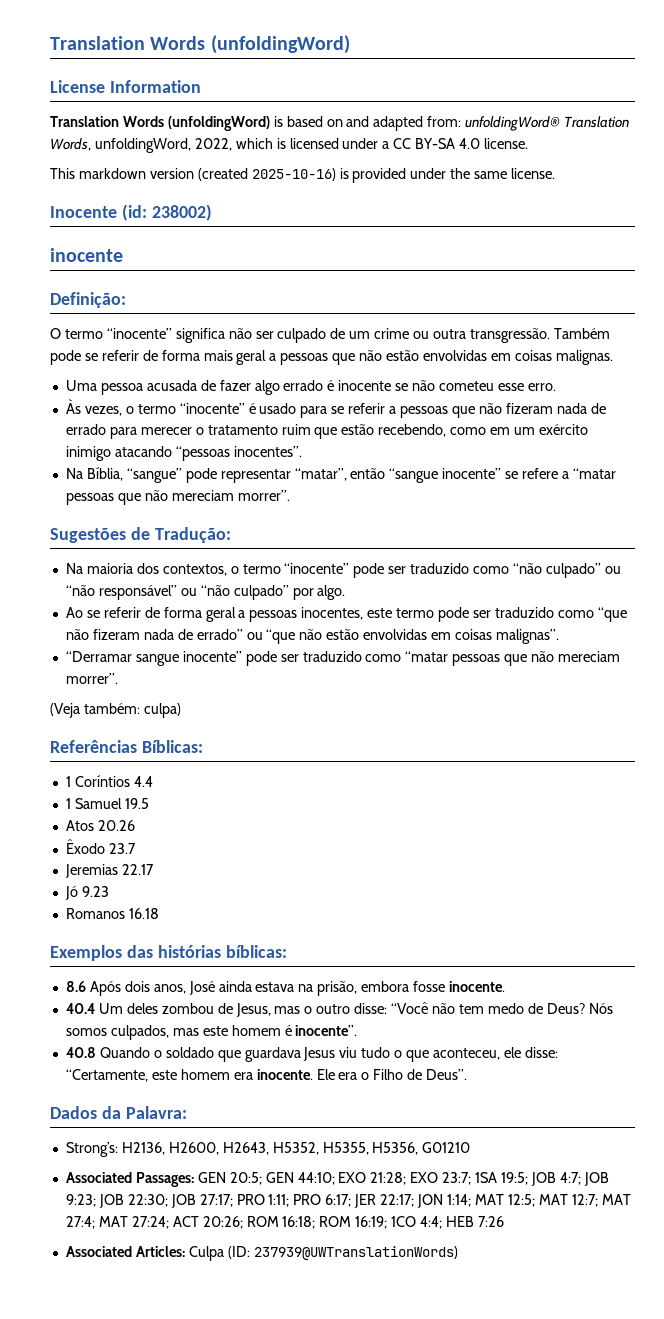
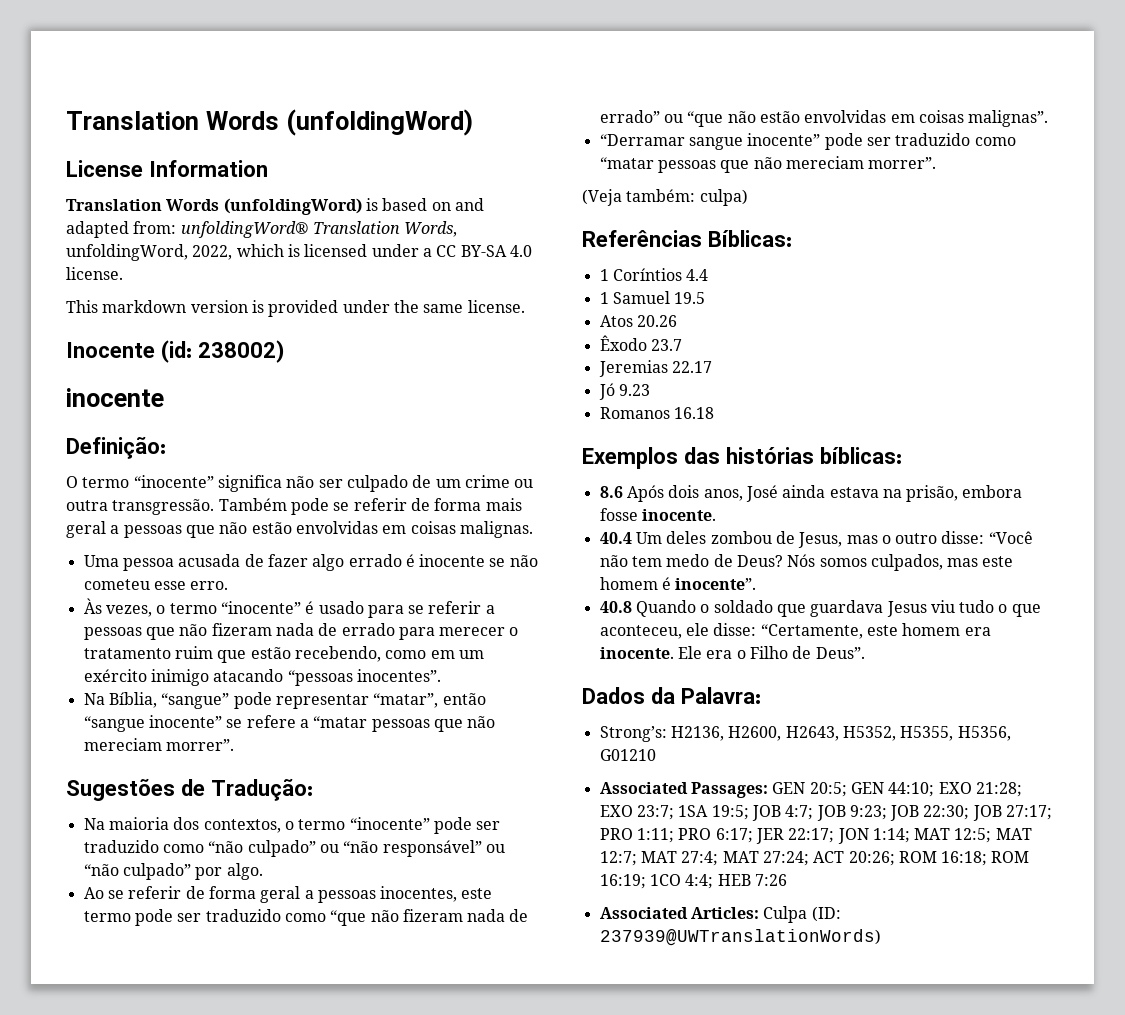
[197,168,336,181] (created 2025-10-16) -> (248, 306) none

